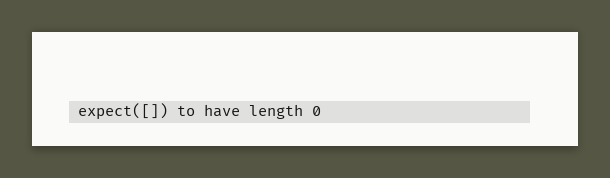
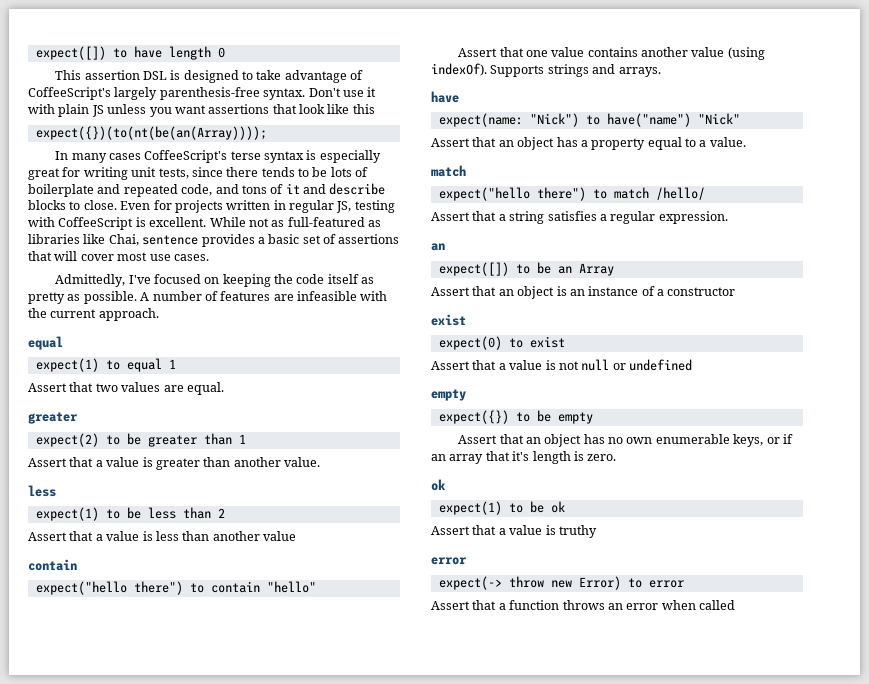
(322, 111) none -> [55,70,364,83] [28,87,377,100] [28,104,375,117] [35,126,267,140] [55,150,381,163] [28,167,369,180] [28,183,386,197] [28,200,395,213] [28,217,381,230] [28,234,400,247] [28,251,209,261] [55,274,375,287] [28,291,388,304] [28,308,159,321] [28,336,63,350] [35,358,176,372] [28,382,224,395] [28,412,78,424] [35,433,246,447] [28,457,320,470] [28,485,56,497] [35,507,225,521] [28,531,296,541] [28,559,77,571] [35,581,316,595] [458,47,765,60] [431,63,661,77] [431,91,459,103] [438,113,740,127] [431,137,746,150] [431,165,466,177] [438,187,705,201] [431,211,728,224] [431,243,445,251] [438,262,614,276] [431,286,736,299] [431,314,466,326] [438,336,565,350] [431,359,692,371] [431,389,466,401] [438,410,593,424] [458,434,793,447] [431,451,617,464] [431,479,446,491] [438,501,565,515] [431,525,597,538] [431,557,467,565] [438,576,684,590] [431,600,735,610] // This assertion DSL is designed to take advantage of CoffeeScript's largely parenthesis-free syntax. Don't use it with plain JS unless you want assertions that look like this // expect({})(to(nt(be(an(Array)))); // In many cases CoffeeScript's terse syntax is especially great for writing unit tests, since there tends to be lots of boilerplate and repeated code, and tons of it and describe blocks to close. Even for projects written in regular JS, testing with CoffeeScript is excellent. While not as full-featured as libraries like Chai, sentence provides a basic set of assertions that will cover most use cases. // Admittedly, I've focused on keeping the code itself as pretty as possible. A number of features are infeasible with the current approach. // equal // expect(1) to equal 1 // Assert that two values are equal. // greater // expect(2) to be greater than 1 // Assert that a value is greater than another value. // less // expect(1) to be less than 2 // Assert that a value is less than another value // contain // expect("hello there") to contain "hello" // Assert that one value contains another value (using indexOf). Supports strings and arrays. // have // expect(name: "Nick") to have("name") "Nick" // Assert that an object has a property equal to a value. // match // expect("hello there") to match /hello/ // Assert that a string satisfies a regular expression. // an // expect([]) to be an Array // Assert that an object is an instance of a constructor // exist // expect(0) to exist // Assert that a value is not null or undefined // empty // expect({}) to be empty // Assert that an object has no own enumerable keys, or if an array that it's length is zero. // ok // expect(1) to be ok // Assert that a value is truthy // error // expect(-> throw new Error) to error // Assert that a function throws an error when called

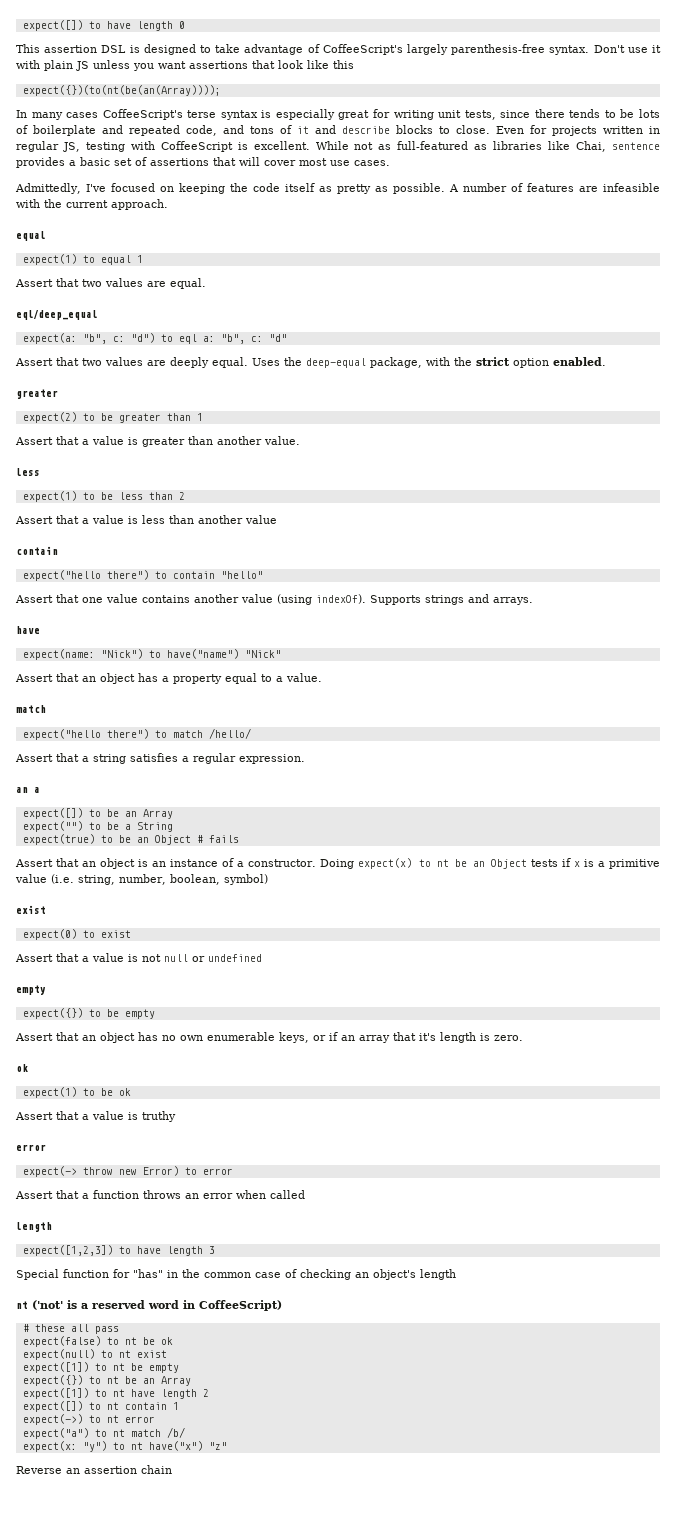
(224, 388) none -> [16,310,98,320] [22,333,287,344] [15,357,606,368] // eql/deep_equal // expect(a: "b", c: "d") to eql a: "b", c: "d" // Assert that two values are deeply equal. Uses the deep-equal package, with the strict option enabled.
(445, 247) none -> [34,787,40,793] a
(614, 269) none -> [22,821,173,832] [22,834,239,845] // expect("") to be a String // expect(true) to be an Object # fails
[667,287,736,296] constructor -> [248,858,660,869] [15,874,268,885] constructor. Doing expect(x) to nt be an Object tests if x is a primitive value (i.e. string, number, boolean, symbol)
(735, 605) none -> [16,1222,52,1232] [22,1245,215,1256] [16,1269,456,1280] [16,1300,282,1311] [22,1324,119,1334] [22,1336,173,1347] [22,1349,167,1360] [22,1362,179,1373] [22,1375,191,1386] [22,1388,209,1399] [22,1401,179,1412] [22,1414,155,1425] [22,1427,185,1439] [22,1441,227,1452] [16,1465,172,1474] // length // expect([1,2,3]) to have length 3 // Special function for "has" in the common case of checking an object's length // nt ('not' is a reserved word in CoffeeScript) // # these all pass // expect(false) to nt be ok // expect(null) to nt exist // expect([1]) to nt be empty // expect({}) to nt be an Array // expect([1]) to nt have length 2 // expect([]) to nt contain 1 // expect(->) to nt error // expect("a") to nt match /b/ // expect(x: "y") to nt have("x") "z" // Reverse an assertion chain

